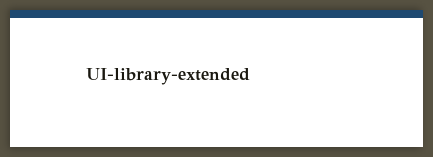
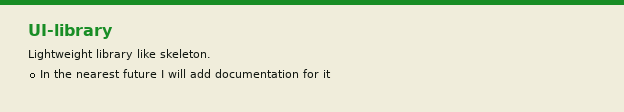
[86,68,250,85] UI-library-extended -> [28,24,113,39] [28,49,211,60] [40,69,332,78] UI-library // Lightweight library like skeleton. // In the nearest future I will add documentation for it

